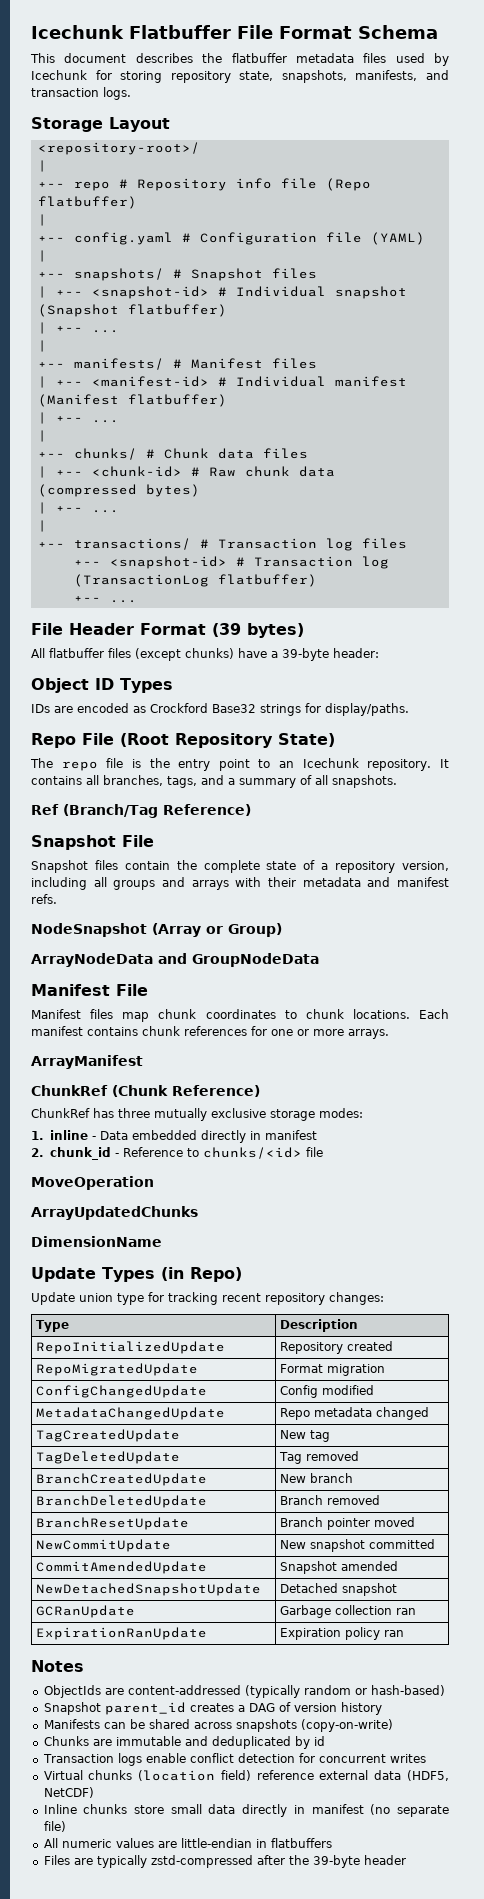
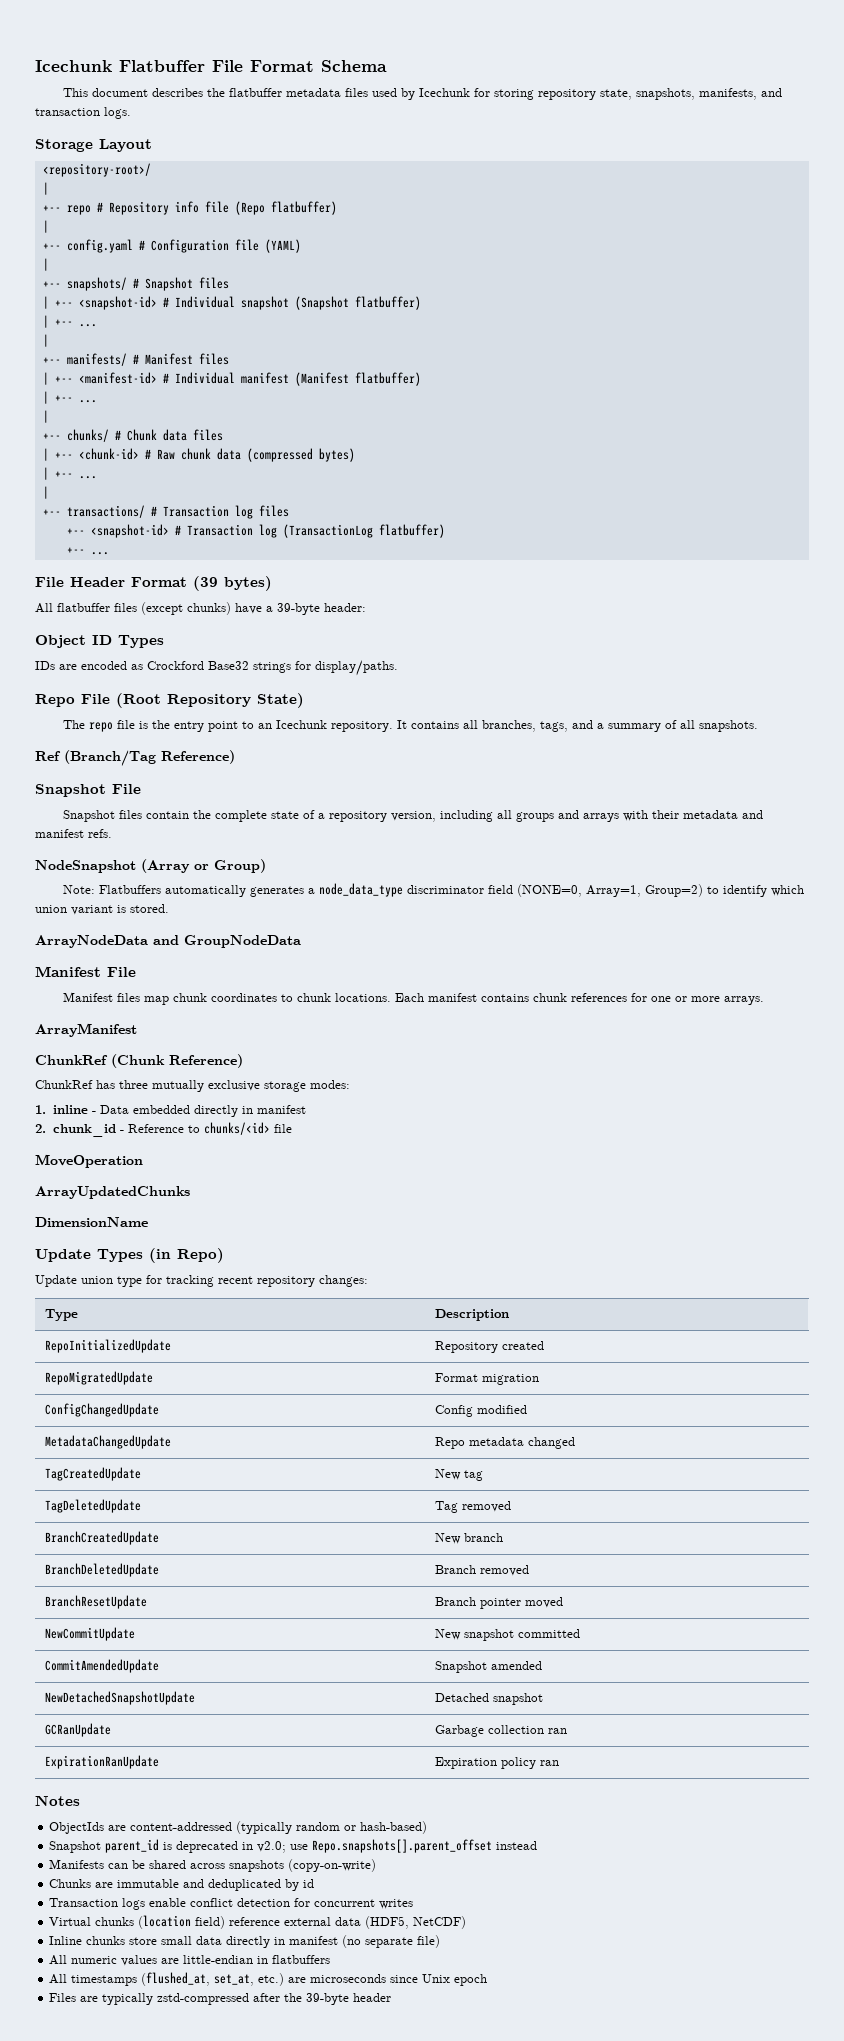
(282, 930) none -> [62,883,804,897] [35,904,169,915] // Note: Flatbuffers automatically generates a node_data_type discriminator field (NONE=0, Array=1, Group=2) to identify which union variant is stored.
[189,1702,382,1715] creates a DAG of version history -> [163,1839,538,1853] is deprecated in v2.0; use Repo.snapshots[].parent_offset instead
(332, 1843) none -> [49,1972,488,1986] // All timestamps (flushed_at, set_at, etc.) are microseconds since Unix epoch

